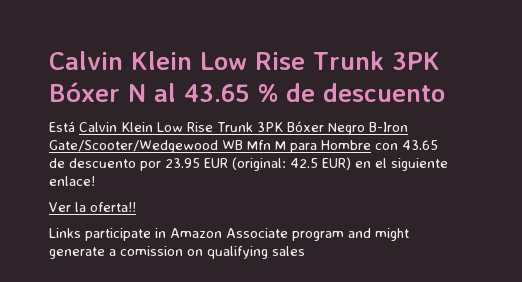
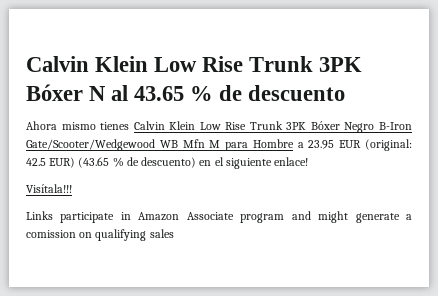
[49,121,75,132] Está -> [26,121,130,130] Ahora mismo tienes
[375,140,438,150] [49,158,161,171] con 43.65 de descuento por -> [297,142,304,148] a
(351, 163) none -> [78,157,197,168] (43.65 % de descuento)
[49,202,136,212] Ver la oferta!! -> [26,184,72,193] Visítala!!!

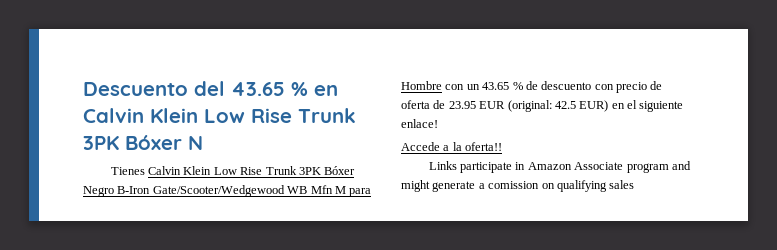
(26, 64) none -> [83,81,338,96] Descuento del 43.65 % en
[111,85,346,101] [26,121,130,130] al 43.65 % de descuento // Ahora mismo tienes -> [110,167,145,175] // Tienes
[297,142,304,148] a -> [445,81,663,93] [401,100,446,109] con un 43.65 % de descuento con precio de oferta de
[78,157,197,168] (43.65 % de descuento) -> (609, 106) none
[26,184,72,193] Visítala!!! -> [401,142,503,151] Accede a la oferta!!

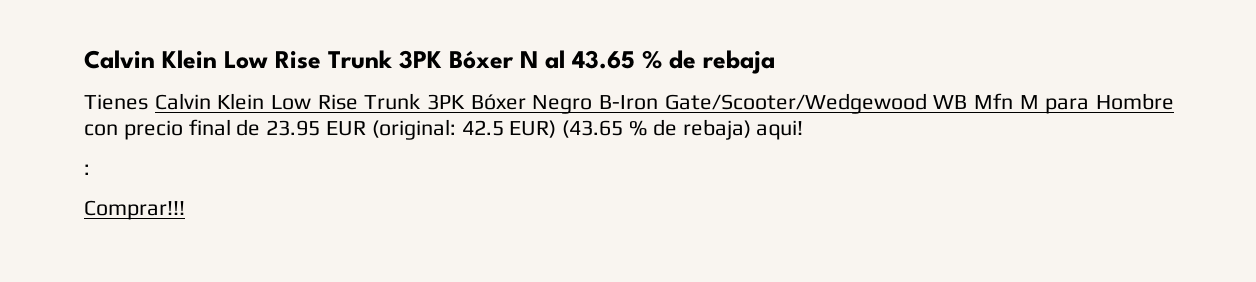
[83,81,338,96] Descuento del 43.65 % en -> (84, 59) none
(203, 143) none -> [545,50,775,74] al 43.65 % de rebaja
[466,81,663,93] [401,100,430,109] un 43.65 % de descuento con precio de oferta -> [123,119,231,140] precio final
[611,100,684,112] [401,119,438,128] [401,142,503,151] [428,161,691,173] [401,180,635,192] en el siguiente enlace! // Accede a la oferta!! // Links participate in Amazon Associate program and might generate a comission on qualifying sales -> [562,119,804,140] [84,164,90,175] [84,200,185,220] (43.65 % de rebaja) aqui! // : // Comprar!!!

